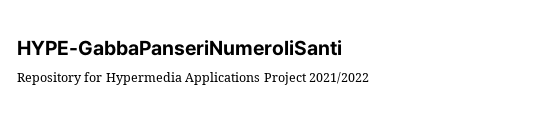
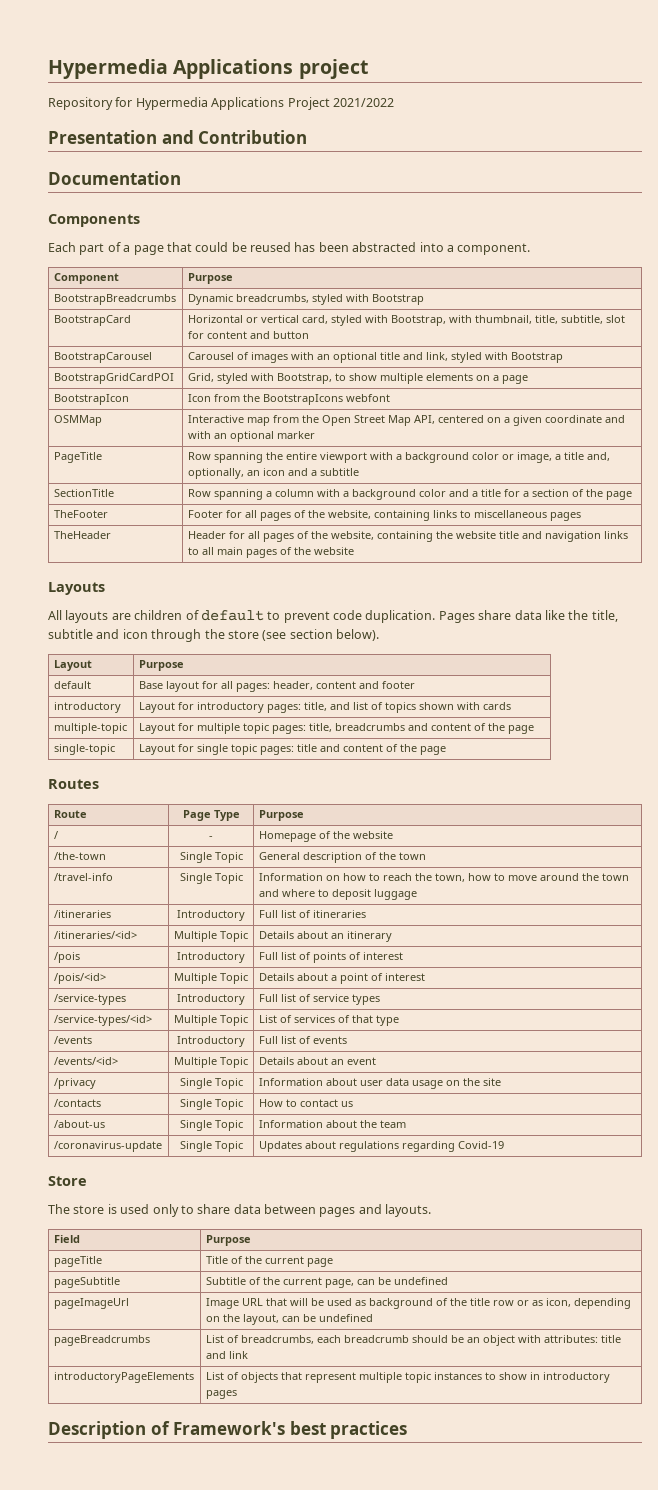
[17,40,342,56] HYPE-GabbaPanseriNumeroliSanti -> [48,59,368,79] Hypermedia Applications project
(369, 78) none -> [48,130,308,144] [48,171,181,185] [48,214,140,227] [48,242,531,255] [53,273,119,284] [187,273,233,284] [53,294,176,305] [187,294,424,305] [53,315,131,326] [187,315,625,326] [187,331,309,339] [53,352,152,363] [187,352,563,363] [53,373,174,384] [187,373,528,384] [53,394,129,405] [187,394,390,405] [53,415,102,426] [187,415,625,426] [187,431,315,442] [53,452,102,463] [187,452,610,463] [187,468,359,479] [53,489,114,497] [187,489,632,500] [53,510,108,518] [187,510,581,521] [53,531,111,539] [187,531,628,542] [187,547,354,558] [48,582,105,595] [48,610,618,623] [48,629,379,642] [53,660,92,671] [138,660,184,671] [53,681,91,689] [138,681,415,692] [53,702,121,713] [138,702,511,713] [53,723,127,734] [138,723,534,734] [53,744,115,755] [138,744,446,755] [48,779,99,789] [53,810,87,818] [182,810,240,821] [258,810,304,821] [53,831,58,839] [209,836,213,839] [258,831,393,842] [53,852,106,860] [179,852,243,863] [258,852,426,863] [53,873,113,881] [179,873,243,884] [258,873,629,882] [258,889,417,900] [53,910,111,918] [177,910,245,921] [258,910,366,918] [53,931,137,939] [174,931,248,942] [258,931,392,942] [53,952,80,963] [177,952,245,963] [258,952,403,963] [53,973,106,984] [174,973,248,984] [258,973,425,984] [53,994,126,1005] [177,994,245,1005] [258,994,380,1005] [53,1015,152,1026] [174,1015,248,1026] [258,1015,399,1026] [53,1036,92,1044] [177,1036,245,1047] [258,1036,347,1044] [53,1057,118,1065] [174,1057,248,1068] [258,1057,376,1065] [53,1078,96,1089] [179,1078,243,1089] [258,1078,501,1089] [53,1099,101,1107] [179,1099,243,1110] [258,1099,353,1107] [53,1120,105,1128] [179,1120,243,1131] [258,1120,406,1128] [53,1141,162,1152] [179,1141,243,1152] [258,1141,504,1152] [48,1176,87,1186] [48,1204,432,1217] [53,1235,80,1243] [205,1235,251,1246] [53,1256,102,1267] [205,1256,333,1267] [53,1277,120,1288] [205,1277,448,1288] [53,1298,129,1309] [205,1298,631,1309] [205,1314,373,1325] [53,1335,150,1346] [205,1335,621,1346] [205,1351,248,1359] [53,1372,194,1383] [205,1372,610,1383] [205,1390,237,1399] [48,1421,408,1439] // Presentation and Contribution // Documentation // Components // Each part of a page that could be reused has been abstracted into a component. // Component | Purpose // BootstrapBreadcrumbs | Dynamic breadcrumbs, styled with Bootstrap // BootstrapCard | Horizontal or vertical card, styled with Bootstrap, with thumbnail, title, subtitle, slot for content and button // BootstrapCarousel | Carousel of images with an optional title and link, styled with Bootstrap // BootstrapGridCardPOI | Grid, styled with Bootstrap, to show multiple elements on a page // BootstrapIcon | Icon from the BootstrapIcons webfont // OSMMap | Interactive map from the Open Street Map API, centered on a given coordinate and with an optional marker // PageTitle | Row spanning the entire viewport with a background color or image, a title and, optionally, an icon and a subtitle // SectionTitle | Row spanning a column with a background color and a title for a section of the page // TheFooter | Footer for all pages of the website, containing links to miscellaneous pages // TheHeader | Header for all pages of the website, containing the website title and navigation links to all main pages of the website // Layouts // All layouts are children of default to prevent code duplication. Pages share data like the title, subtitle and icon through the store (see section below). // Layout | Purpose // default | Base layout for all pages: header, content and footer // introductory | Layout for introductory pages: title, and list of topics shown with cards // multiple-topic | Layout for multiple topic pages: title, breadcrumbs and content of the page // single-topic | Layout for single topic pages: title and content of the page // Routes // Route | Page Type | Purpose // / | - | Homepage of the website // /the-town | Single Topic | General description of the town // /travel-info | Single Topic | Information on how to reach the town, how to move around the town and where to deposit luggage // /itineraries | Introductory | Full list of itineraries // /itineraries/<id> | Multiple Topic | Details about an itinerary // /pois | Introductory | Full list of points of interest // /pois/<id> | Multiple Topic | Details about a point of interest // /service-types | Introductory | Full list of service types // /service-types/<id> | Multiple Topic | List of services of that type // /events | Introductory | Full list of events // /events/<id> | Multiple Topic | Details about an event // /privacy | Single Topic | Information about user data usage on the site // /contacts | Single Topic | How to contact us // /about-us | Single Topic | Information about the team // /coronavirus-update | Single Topic | Updates about regulations regarding Covid-19 // Store // The store is used only to share data between pages and layouts. // Field | Purpose // pageTitle | Title of the current page // pageSubtitle | Subtitle of the current page, can be undefined // pageImageUrl | Image URL that will be used as background of the title row or as icon, depending on the layout, can be undefined // pageBreadcrumbs | List of breadcrumbs, each breadcrumb should be an object with attributes: title and link // introductoryPageElements | List of objects that represent multiple topic instances to show in introductory pages // Description of Framework's best practices

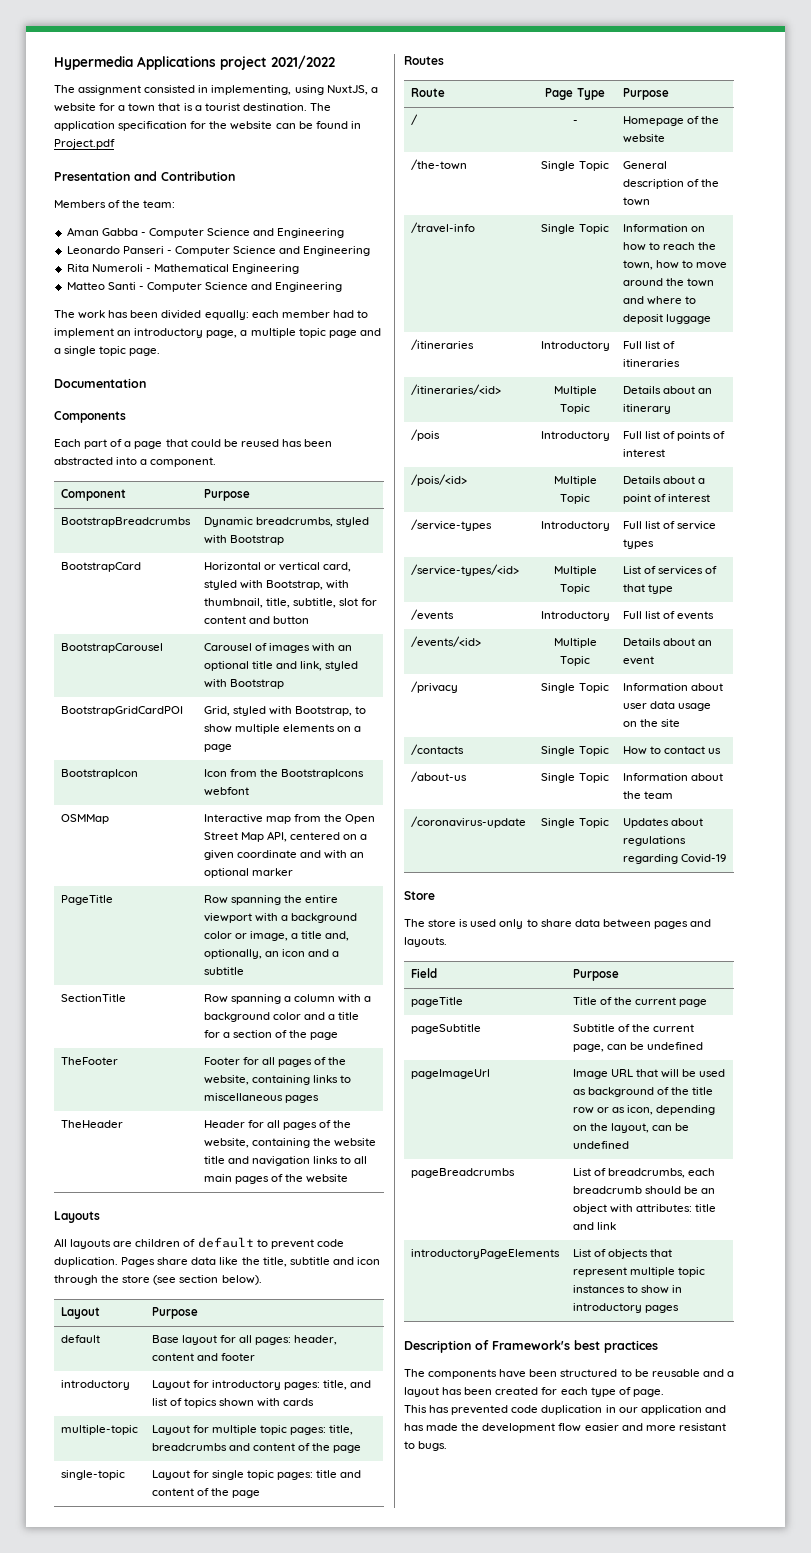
[48,97,394,110] [48,130,308,144] // Repository for Hypermedia Applications Project 2021/2022 // Presentation and Contribution -> [271,55,335,69] [54,85,378,95] [54,103,331,112] [54,121,361,131] [54,139,115,149] [54,171,235,181] [54,200,176,208] [66,227,345,238] [66,246,371,256] [66,264,300,274] [66,282,343,292] [54,310,368,320] [54,328,381,338] [54,346,161,356] 2021/2022 // The assignment consisted in implementing, using NuxtJS, a website for a town that is a tourist destination. The application specification for the website can be found in Project.pdf // Presentation and Contribution // Members of the team: // Aman Gabba - Computer Science and Engineering // Leonardo Panseri - Computer Science and Engineering // Rita Numeroli - Mathematical Engineering // Matteo Santi - Computer Science and Engineering // The work has been divided equally: each member had to implement an introductory page, a multiple topic page and a single topic page.
(408, 1430) none -> [404,1369,734,1379] [404,1387,664,1397] [404,1405,726,1415] [404,1423,726,1433] [404,1441,448,1451] // The components have been structured to be reusable and a layout has been created for each type of page. // This has prevented code duplication in our application and has made the development flow easier and more resistant to bugs.

